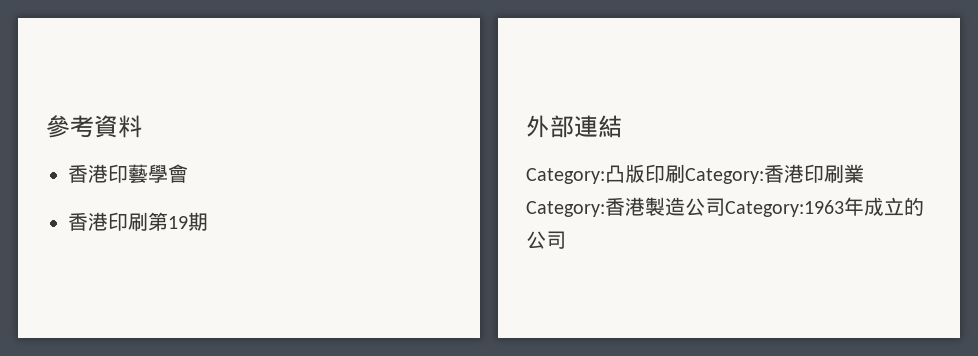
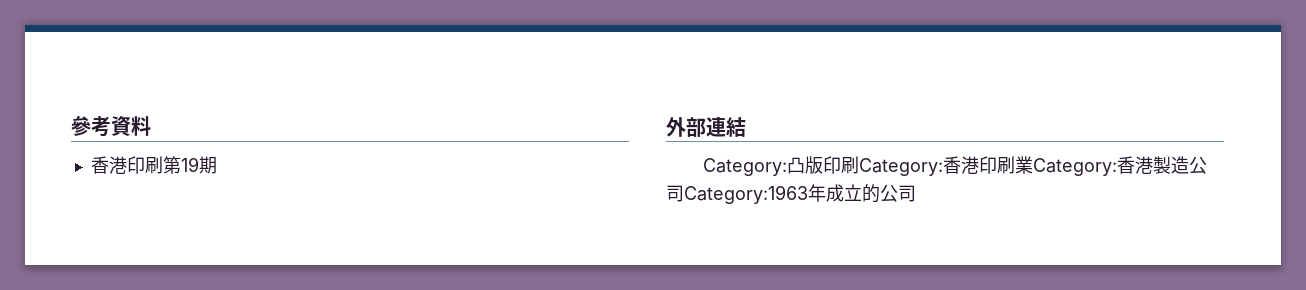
[68,164,188,183] // 香港印藝學會 -> (151, 126) none

